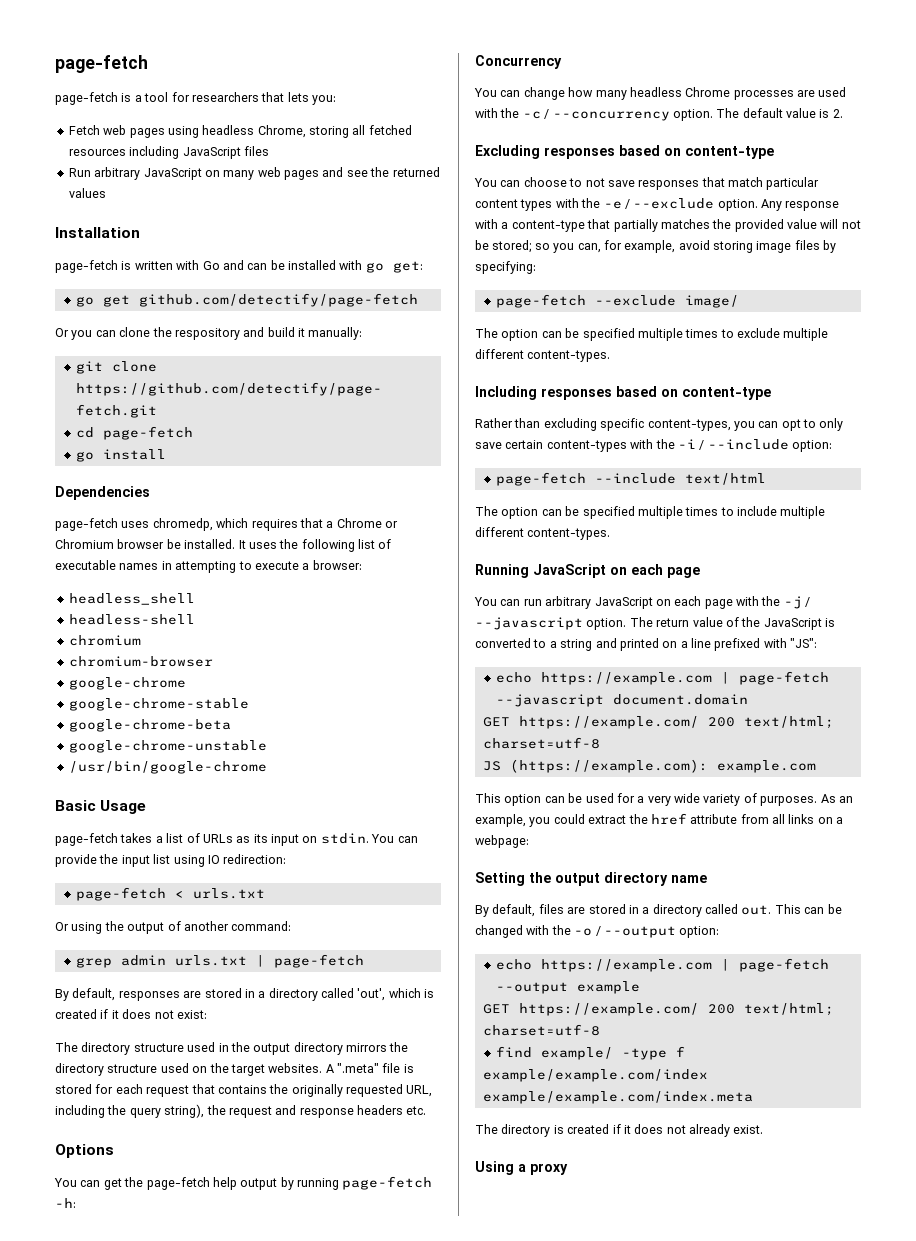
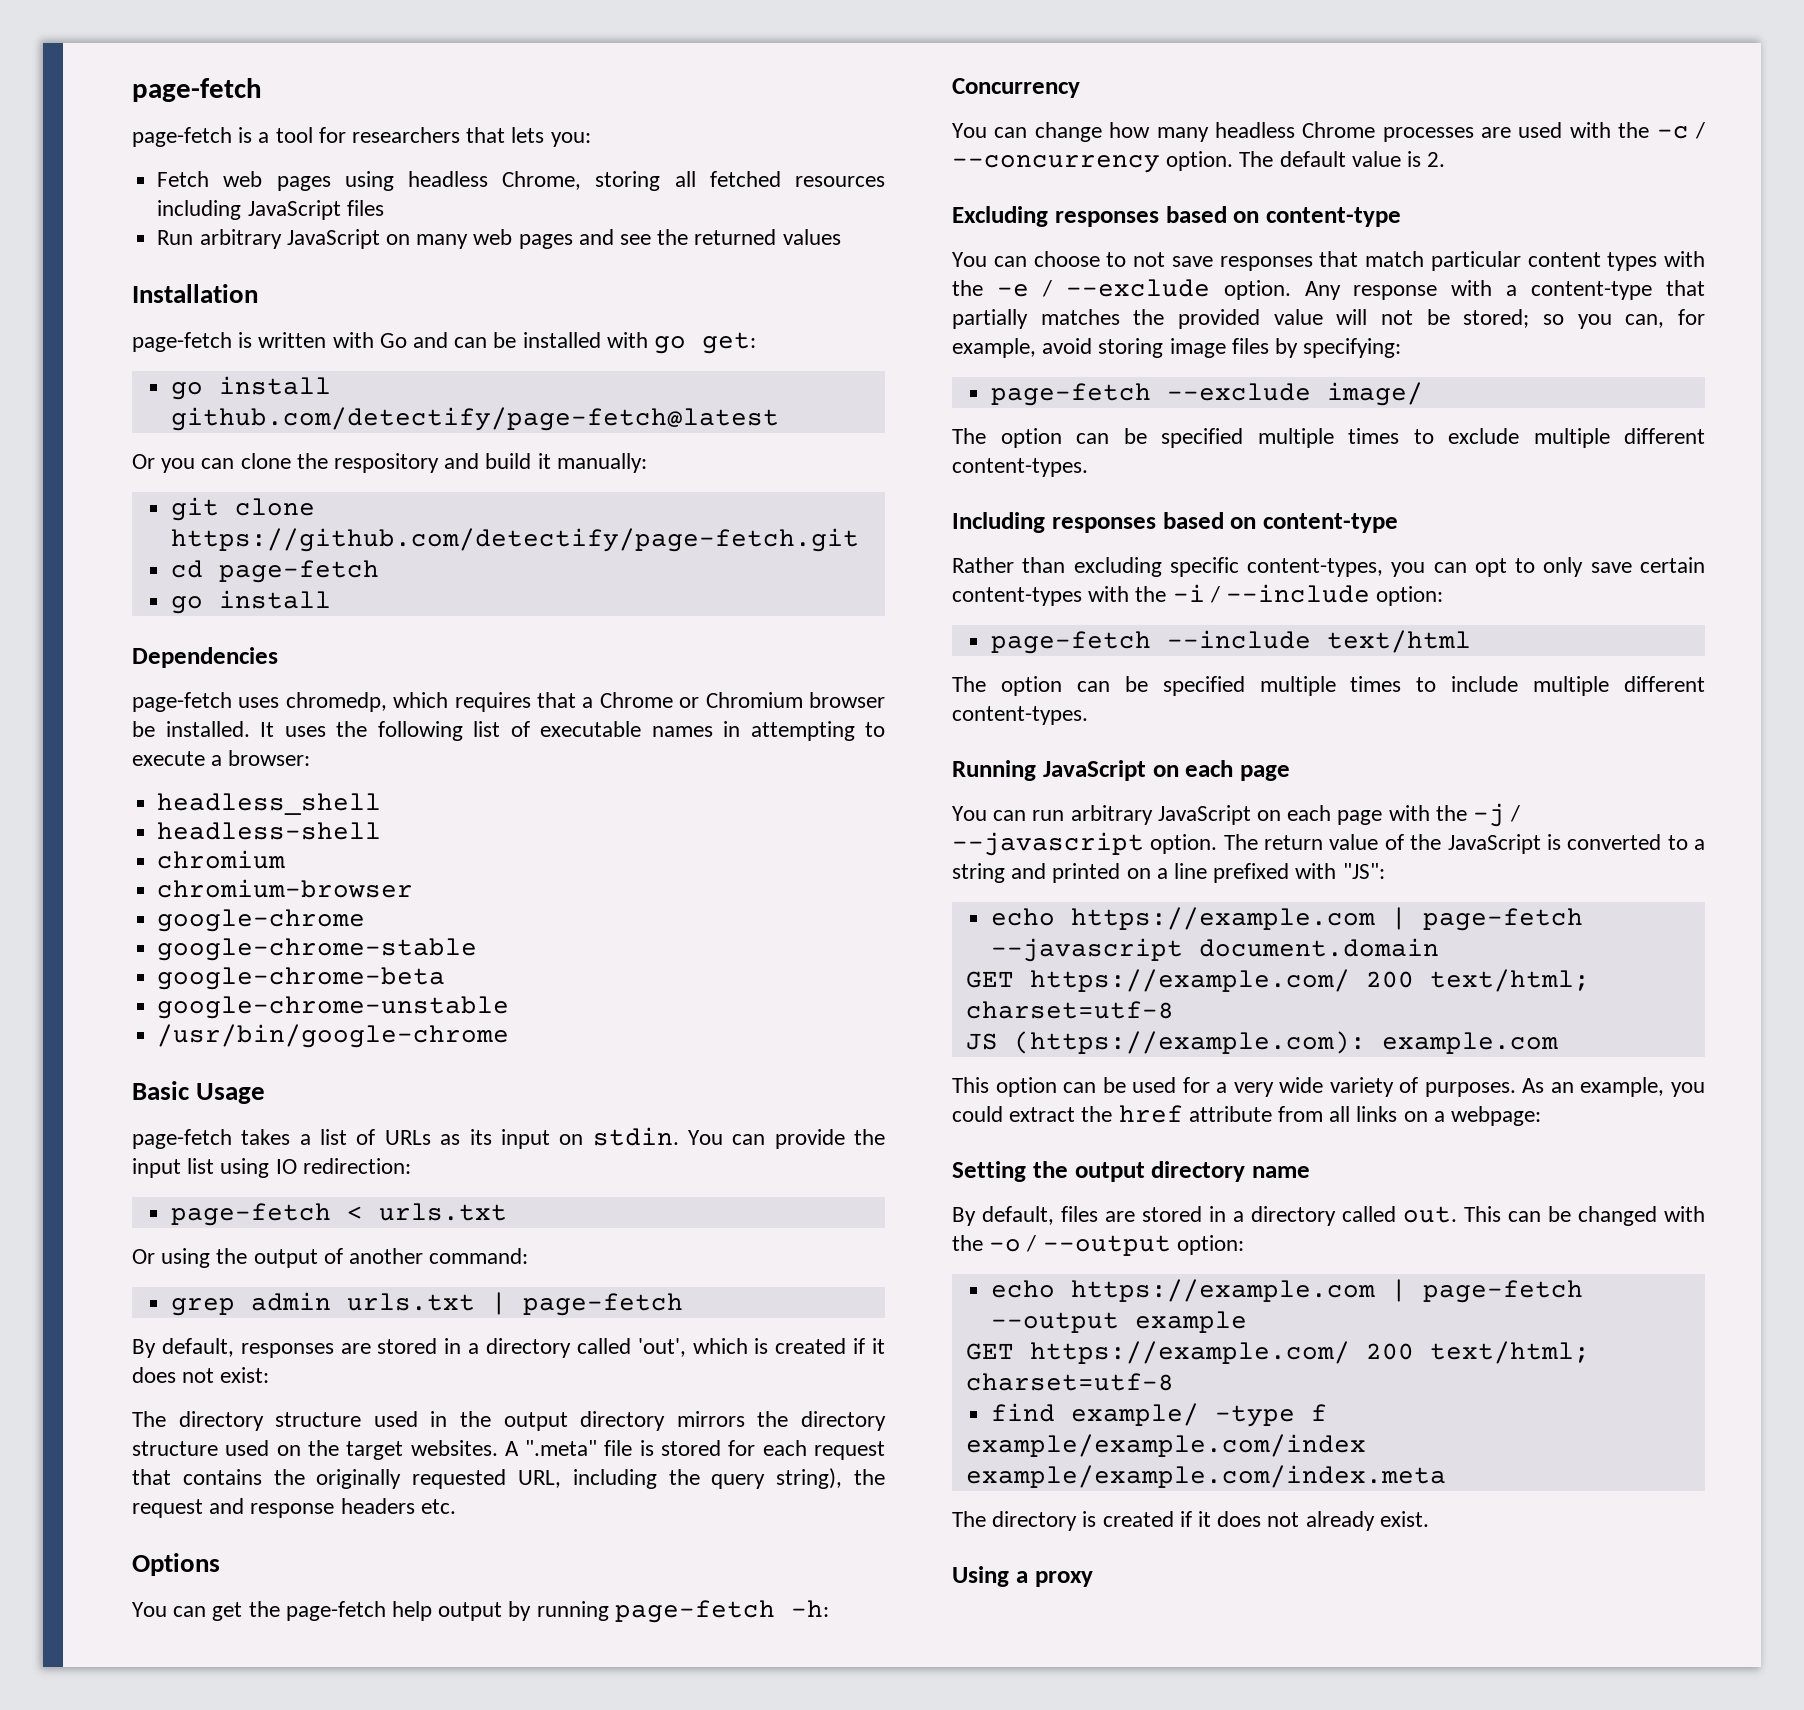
[103,293,419,307] get github.com/detectify/page-fetch -> [219,376,332,395] [171,407,780,431] install github.com/detectify/page-fetch@latest

